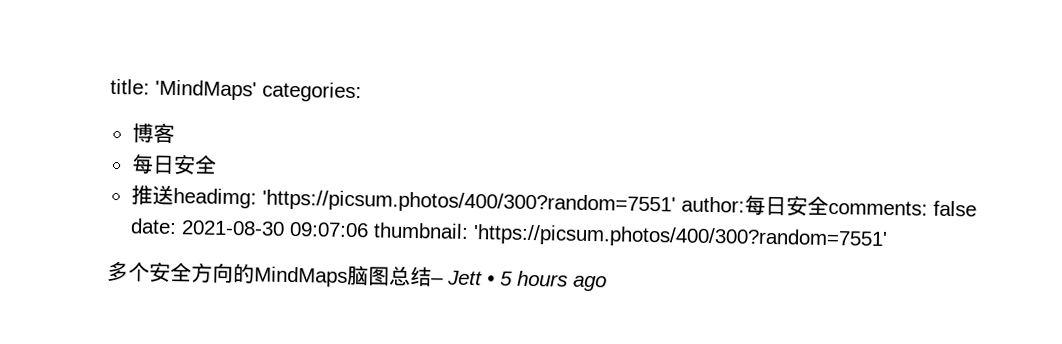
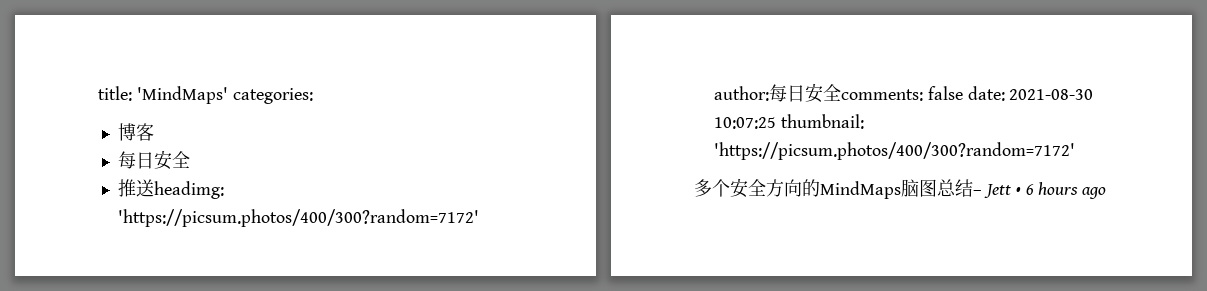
[261,189,676,216] 'https://picsum.photos/400/300?random=7551' -> [117,209,479,227] 'https://picsum.photos/400/300?random=7172'
[288,221,888,250] 09:07:06 thumbnail: 'https://picsum.photos/400/300?random=7551' -> [713,114,864,129] [713,142,1075,160] 10:07:25 thumbnail: 'https://picsum.photos/400/300?random=7172'
[500,271,513,286] 5 -> [1025,184,1034,195] 6

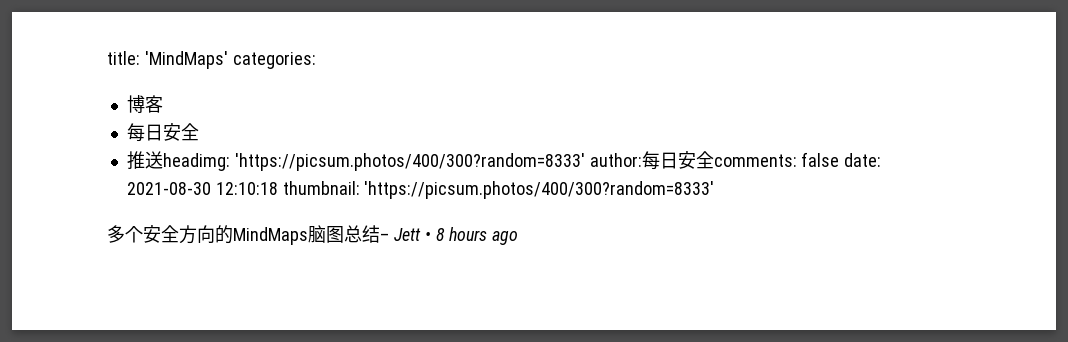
[117,209,479,227] 'https://picsum.photos/400/300?random=7172' -> [234,153,585,171] 'https://picsum.photos/400/300?random=8333'
[713,114,864,129] [713,142,1075,160] 10:07:25 thumbnail: 'https://picsum.photos/400/300?random=7172' -> [215,181,715,199] 12:10:18 thumbnail: 'https://picsum.photos/400/300?random=8333'
[1025,184,1034,195] 6 -> [435,228,445,241] 8

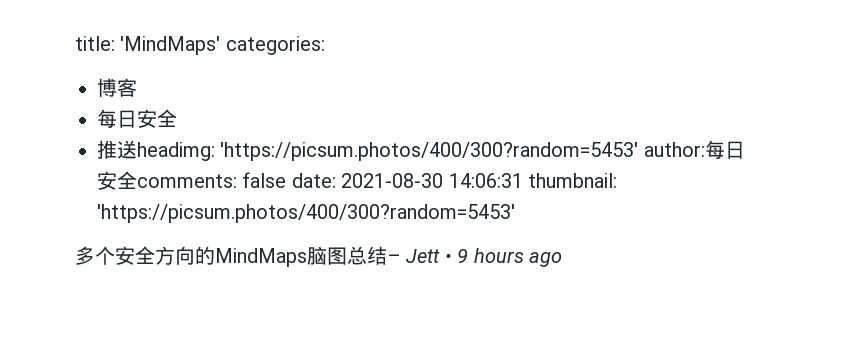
[234,153,585,171] 'https://picsum.photos/400/300?random=8333' -> [220,142,639,161] 'https://picsum.photos/400/300?random=5453'
[215,181,715,199] 12:10:18 thumbnail: 'https://picsum.photos/400/300?random=8333' -> [448,173,617,188] [97,204,515,223] 14:06:31 thumbnail: 'https://picsum.photos/400/300?random=5453'
[435,228,445,241] 8 -> [457,249,469,263] 9

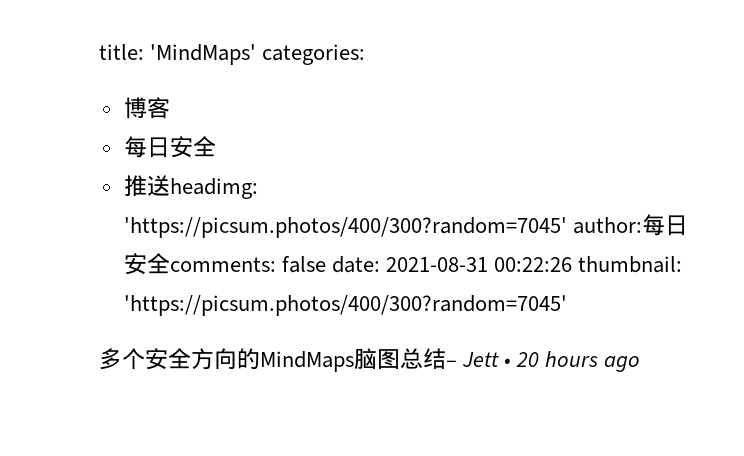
[220,142,639,161] 'https://picsum.photos/400/300?random=5453' -> [123,217,567,238] 'https://picsum.photos/400/300?random=7045'
[341,173,617,188] [97,204,515,223] 2021-08-30 14:06:31 thumbnail: 'https://picsum.photos/400/300?random=5453' -> [385,256,683,273] [123,295,567,316] 2021-08-31 00:22:26 thumbnail: 'https://picsum.photos/400/300?random=7045'
[457,249,469,263] 9 -> [516,352,540,367] 20

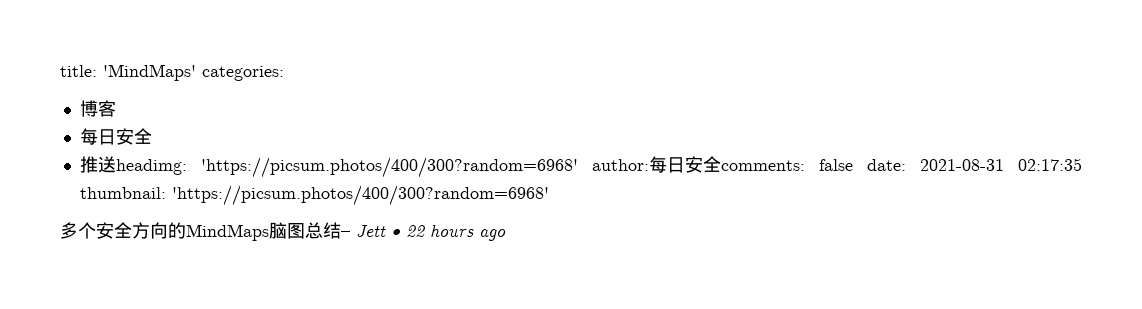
[123,217,567,238] 'https://picsum.photos/400/300?random=7045' -> [200,157,578,178] 'https://picsum.photos/400/300?random=6968'
[494,256,683,273] [123,295,567,316] 00:22:26 thumbnail: 'https://picsum.photos/400/300?random=7045' -> [1017,158,1082,171] [79,185,549,206] 02:17:35 thumbnail: 'https://picsum.photos/400/300?random=6968'
[516,352,540,367] 20 -> [406,225,425,237] 22

